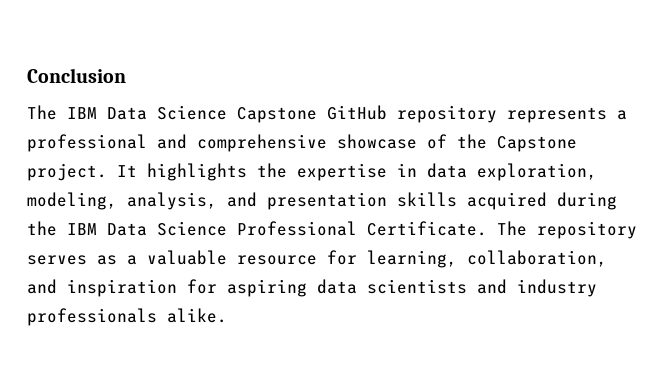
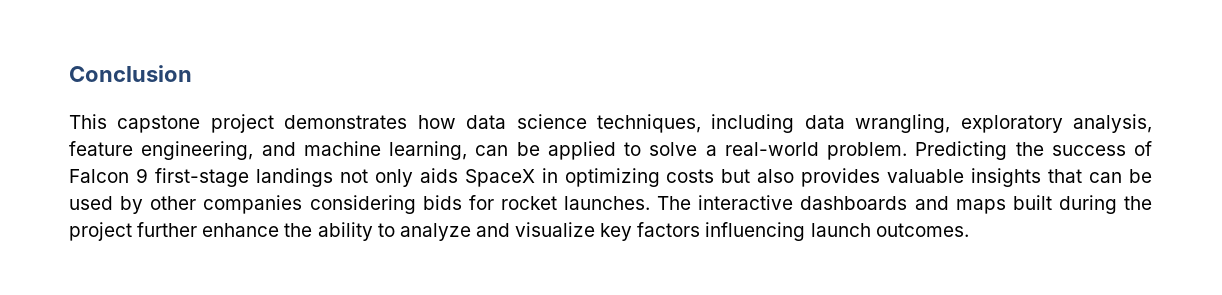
[27,105,627,123] [27,134,577,152] [27,163,597,181] [27,192,617,210] [27,221,637,239] [27,250,607,268] [27,279,597,297] [27,308,227,326] The IBM Data Science Capstone GitHub repository represents a professional and comprehensive showcase of the Capstone project. It highlights the expertise in data exploration, modeling, analysis, and presentation skills acquired during the IBM Data Science Professional Certificate. The repository serves as a valuable resource for learning, collaboration, and inspiration for aspiring data scientists and industry professionals alike. -> [69,114,1152,133] [69,141,1152,160] [69,168,1152,187] [69,195,1152,214] [69,222,969,241] This capstone project demonstrates how data science techniques, including data wrangling, exploratory analysis, feature engineering, and machine learning, can be applied to solve a real-world problem. Predicting the success of Falcon 9 first-stage landings not only aids SpaceX in optimizing costs but also provides valuable insights that can be used by other companies considering bids for rocket launches. The interactive dashboards and maps built during the project further enhance the ability to analyze and visualize key factors influencing launch outcomes.

